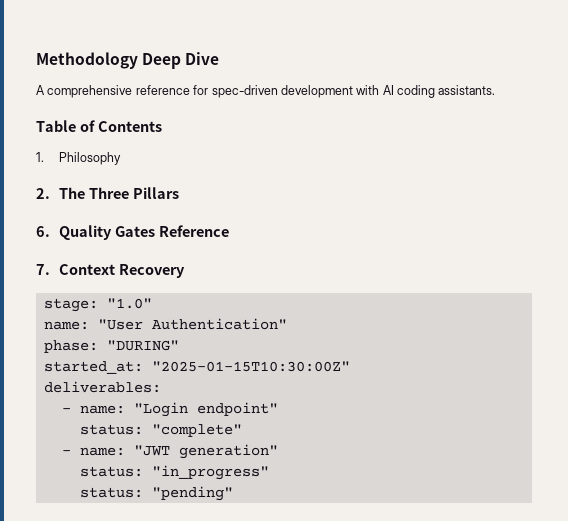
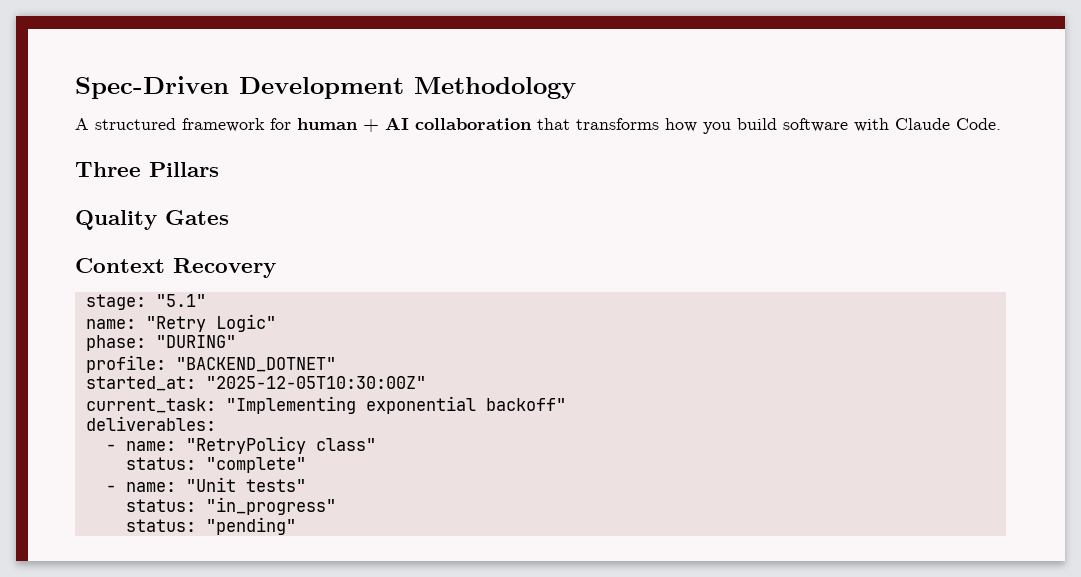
(36, 60) none -> [75,76,404,99] Spec-Driven Development
[142,52,220,69] Deep Dive -> (576, 88) none
[47,85,496,98] [36,120,162,132] [36,152,121,165] [36,187,85,199] comprehensive reference for spec-driven development with AI coding assistants. // Table of Contents // 1. Philosophy // 2. The -> [95,117,1001,134] structured framework for human + AI collaboration that transforms how you build software with Claude Code. //
[36,226,50,237] 6. -> (219, 169) none
[158,225,229,237] [36,264,50,275] Reference // 7. -> (229, 217) //
[106,298,152,309] [43,318,287,330] "1.0" // name: "User Authentication" -> [155,294,206,307] [85,314,276,332] "5.1" // name: "Retry Logic"
(179, 345) none -> [85,355,336,373] // profile: "BACKEND_DOTNET"
[151,361,350,372] "2025-01-15T10:30:00Z" -> [205,376,426,389] [85,396,566,414] "2025-12-05T10:30:00Z" // current_task: "Implementing exponential backoff"
[133,402,278,417] "Login endpoint" -> [185,436,376,454] "RetryPolicy class"
[133,444,278,459] "JWT generation" -> [185,477,306,492] "Unit tests"

